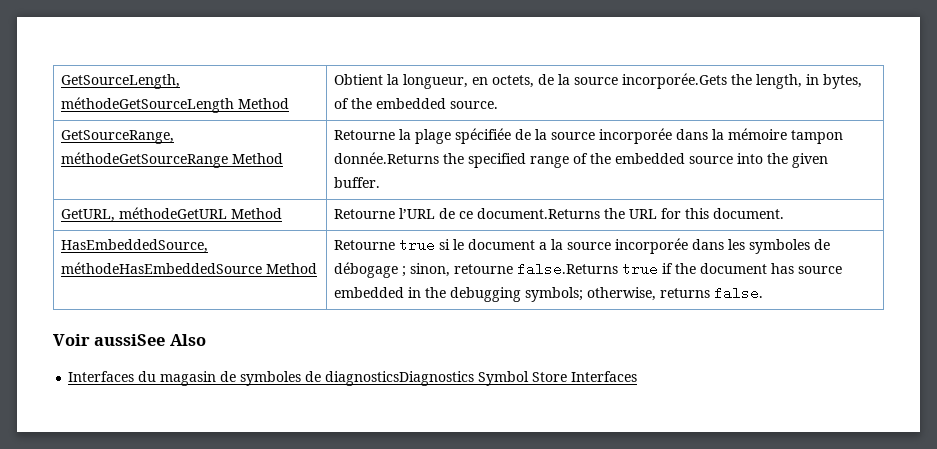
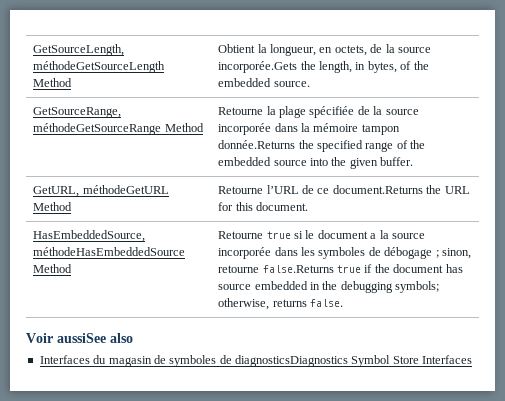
[169,334,206,346] Also -> [110,333,133,343] also

